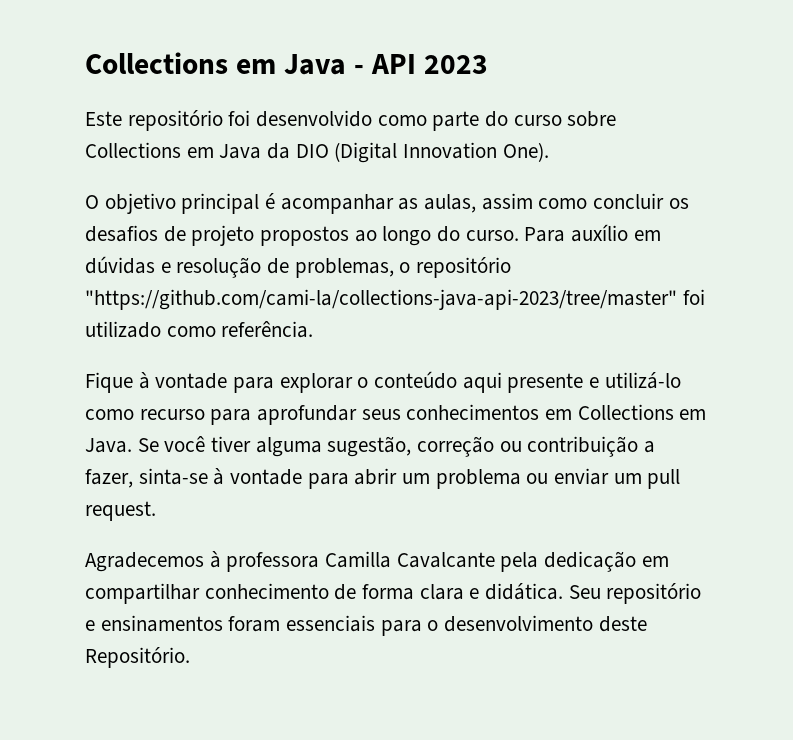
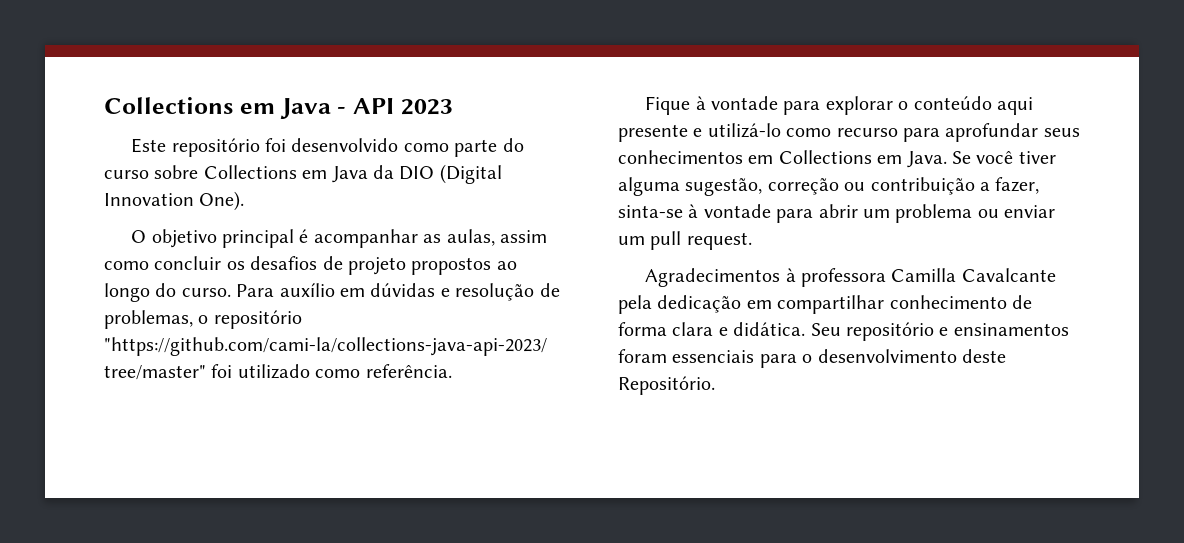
[85,552,204,572] Agradecemos -> [645,268,781,287] Agradecimentos

